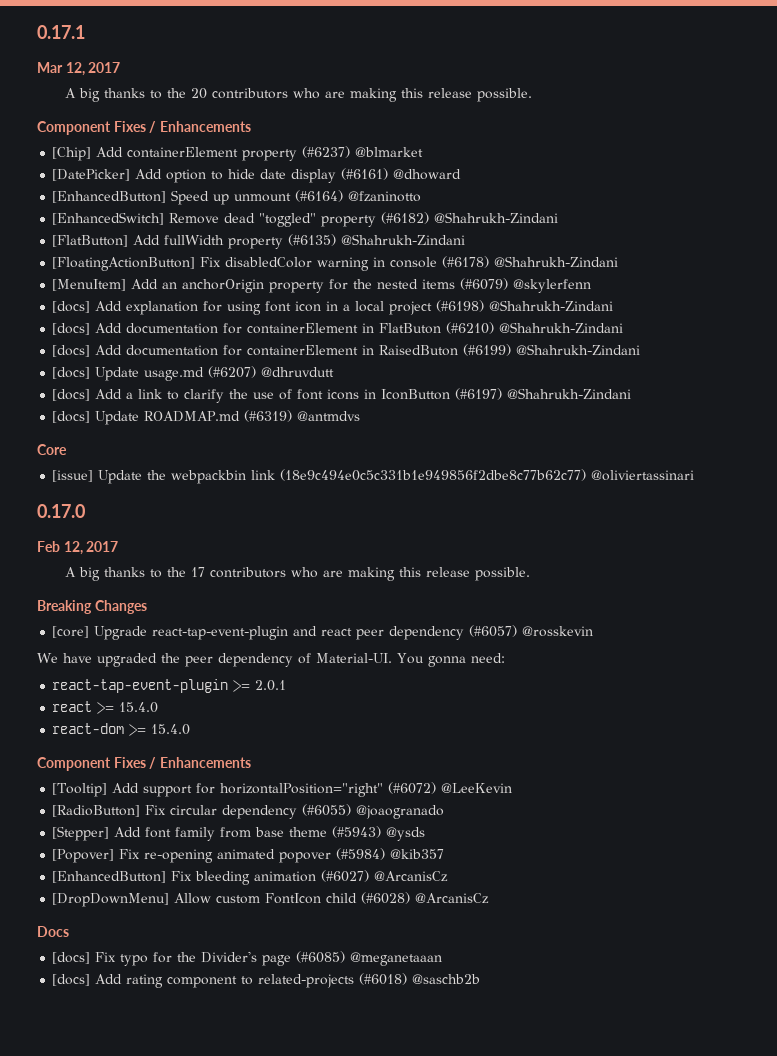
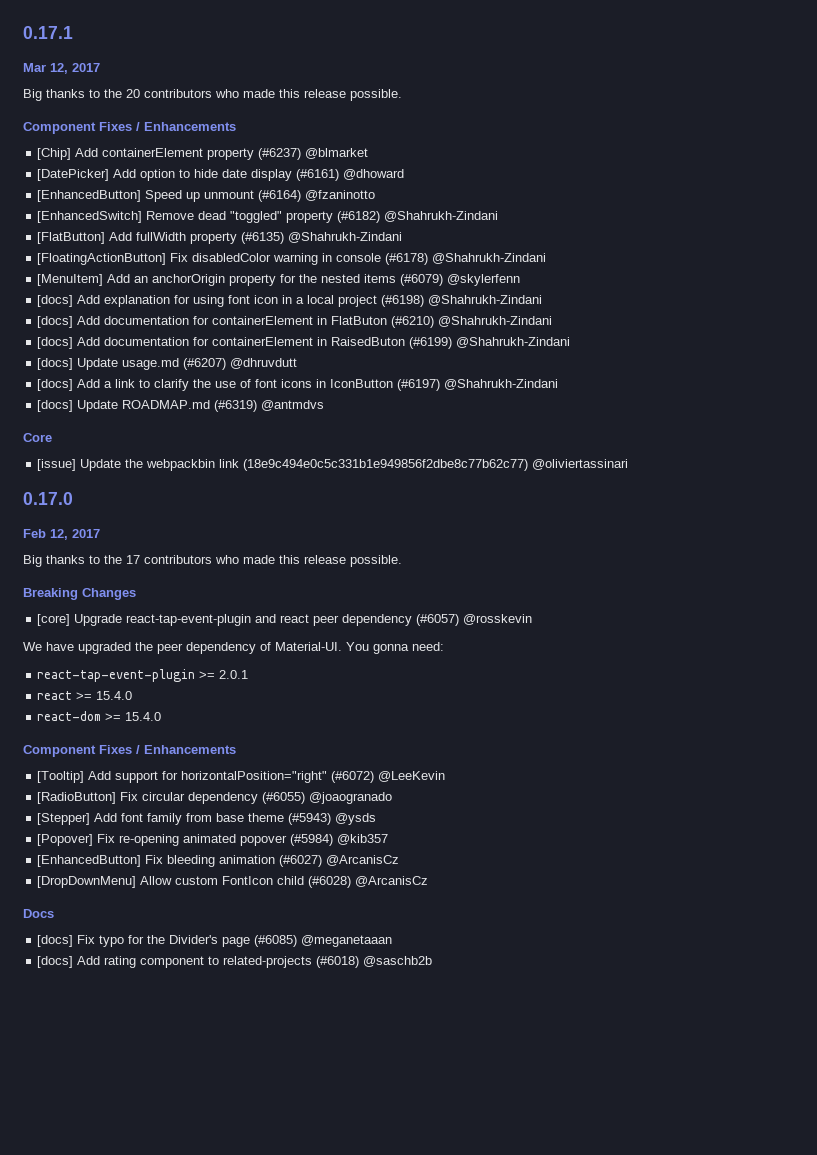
[65,88,101,102] A big -> [23,89,42,101] Big
[325,88,398,102] are making -> [243,89,275,98] made
[65,567,101,581] A big -> [23,555,42,567] Big
[323,567,396,581] are making -> [243,555,275,564] made

